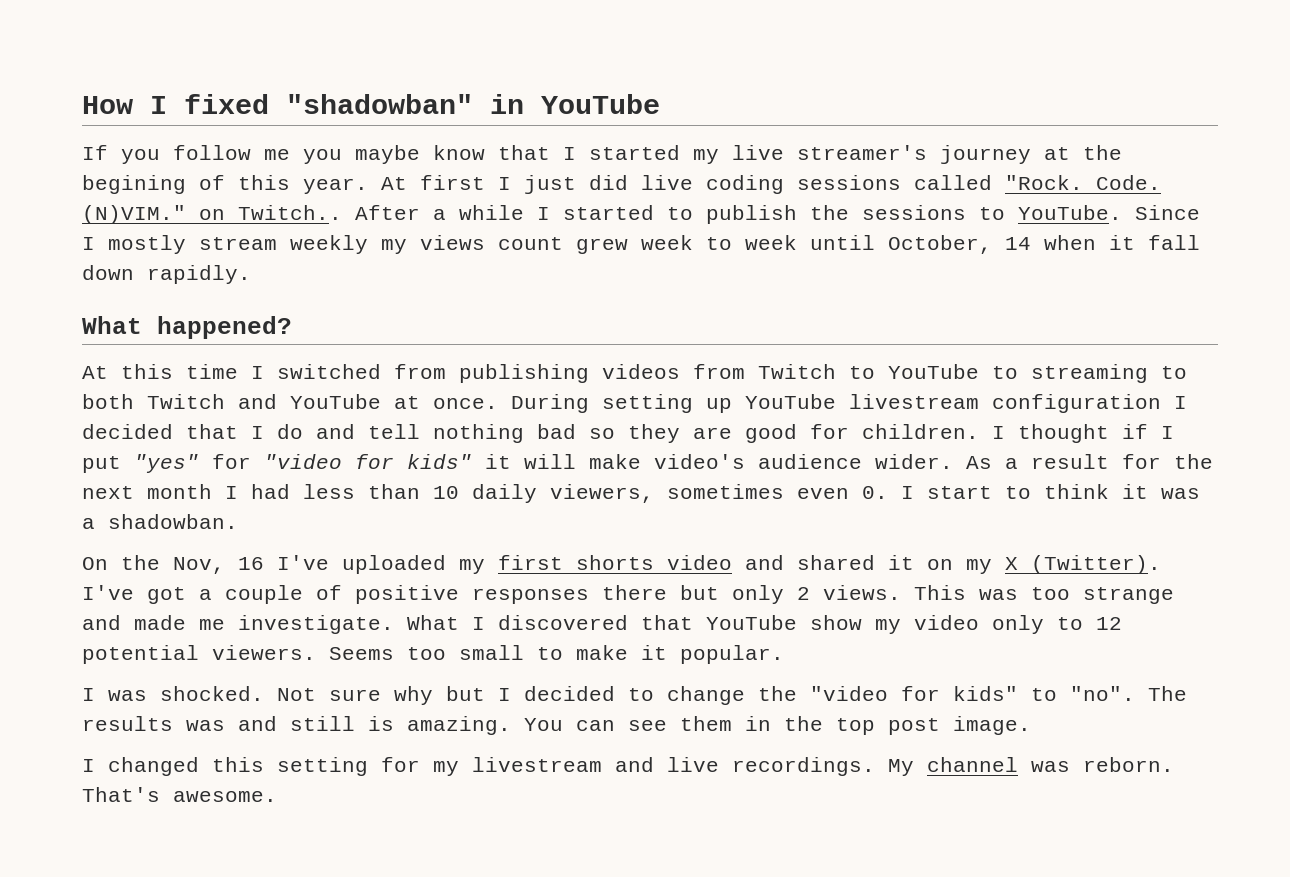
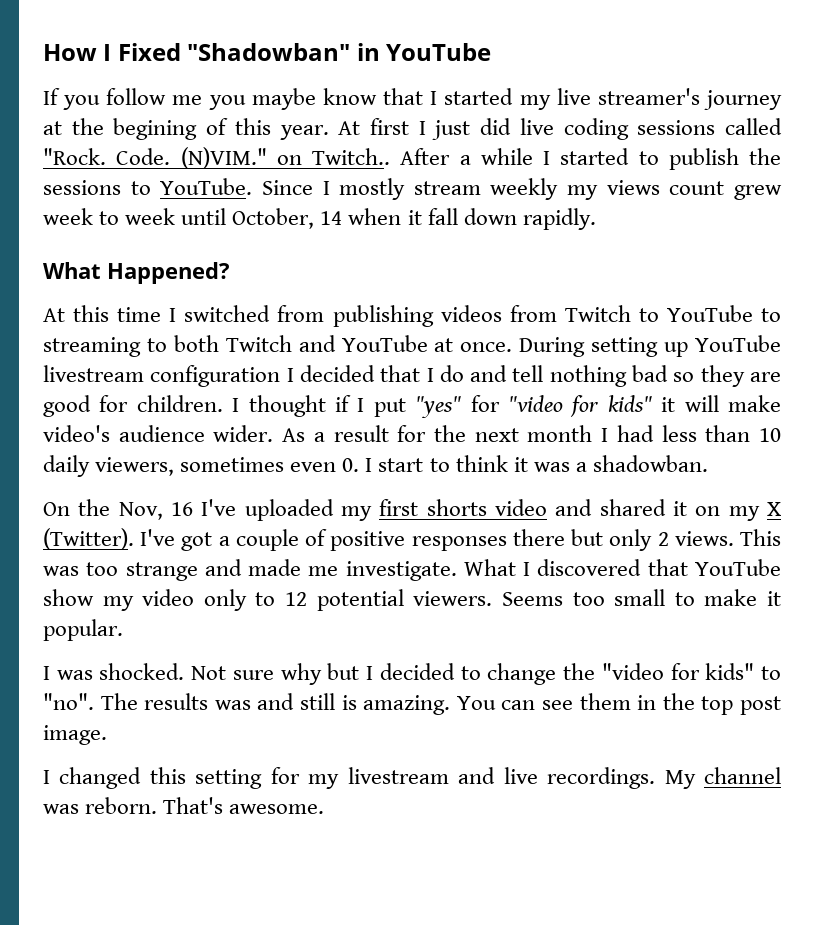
[184,94,473,114] fixed "shadowban" -> [117,43,351,61] Fixed "Shadowban"
[157,316,292,339] happened? -> [107,262,230,284] Happened?

